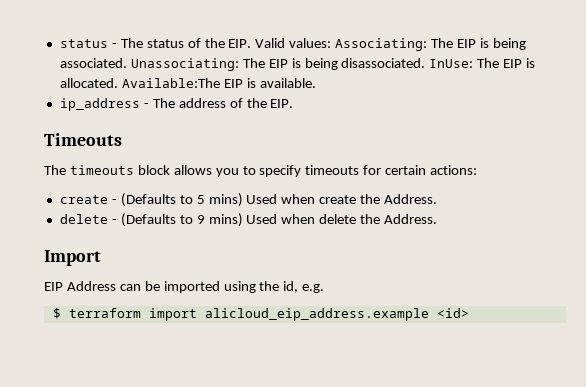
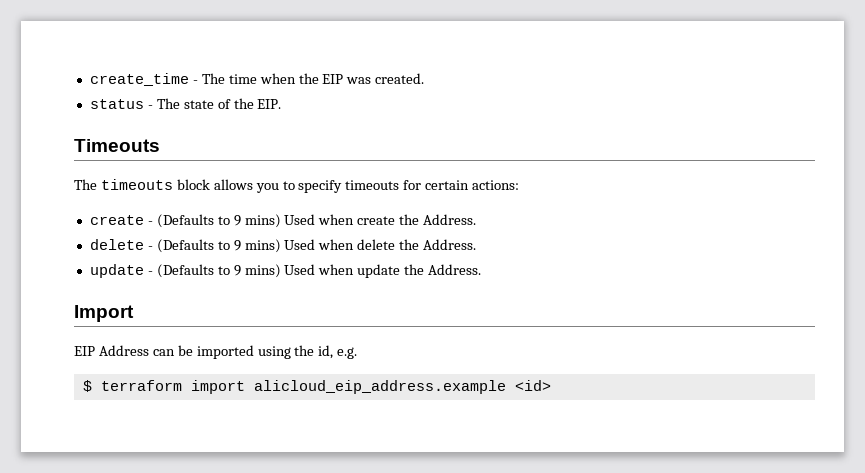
[59,38,526,51] [59,58,536,71] [59,78,316,88] [59,98,226,111] status - The status of the EIP. Valid values: Associating: The EIP is being associated. Unassociating: The EIP is being disassociated. InUse: The EIP is allocated. Available:The EIP is available. // ip_address - The address -> [89,73,425,86] [89,98,214,109] create_time - The time when the EIP was created. // status - The state
[196,195,205,204] 5 -> [233,215,241,226] 9
(438, 219) none -> [89,264,482,278] // update - (Defaults to 9 mins) Used when update the Address.

